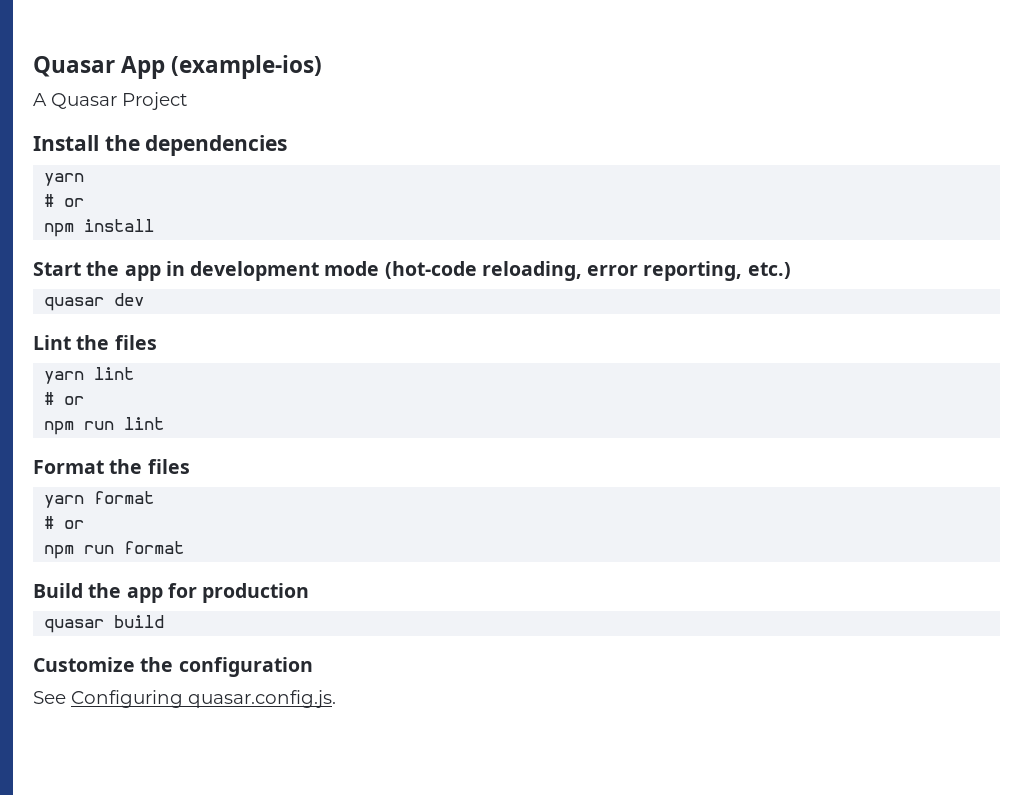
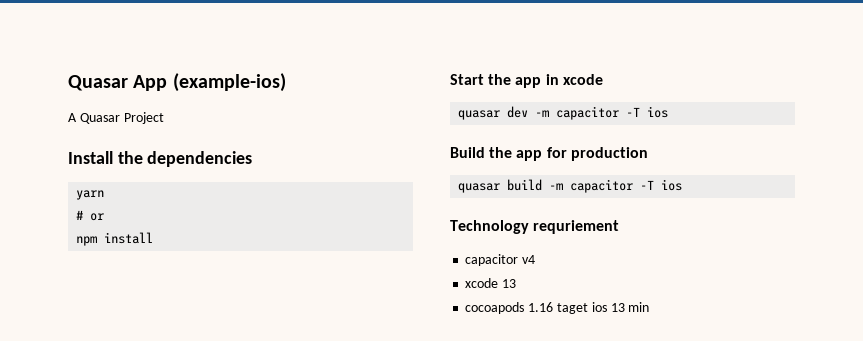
[190,261,791,281] [44,293,145,311] [33,335,157,350] [44,367,135,384] [44,392,85,405] [44,417,165,435] [33,459,190,474] [44,491,155,508] [44,516,85,529] [44,541,185,559] development mode (hot-code reloading, error reporting, etc.) // quasar dev // Lint the files // yarn lint // # or // npm run lint // Format the files // yarn format // # or // npm run format -> [562,74,603,85] [458,106,669,120] xcode // quasar dev -m capacitor -T ios
[33,657,313,677] [33,690,336,708] // Customize the configuration // See Configuring quasar.config.js. -> [549,179,683,193] [450,220,620,234] [465,254,536,266] [465,278,517,288] [465,302,650,314] -m capacitor -T ios // Technology requriement // capacitor v4 // xcode 13 // cocoapods 1.16 taget ios 13 min

